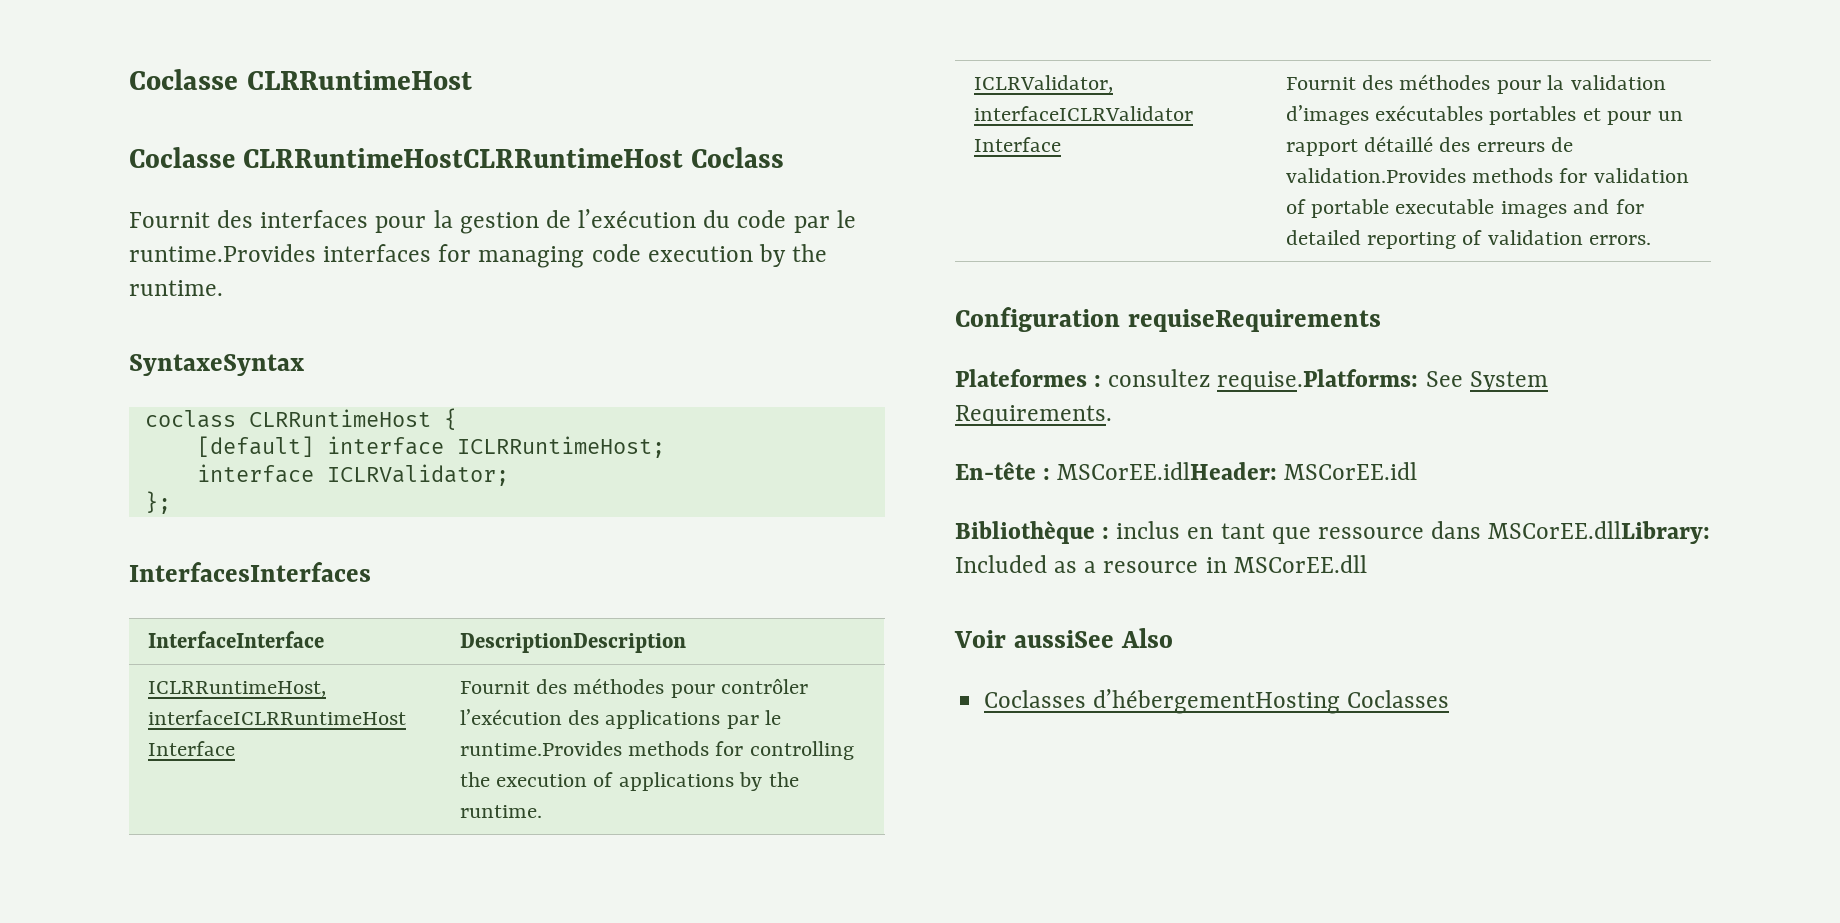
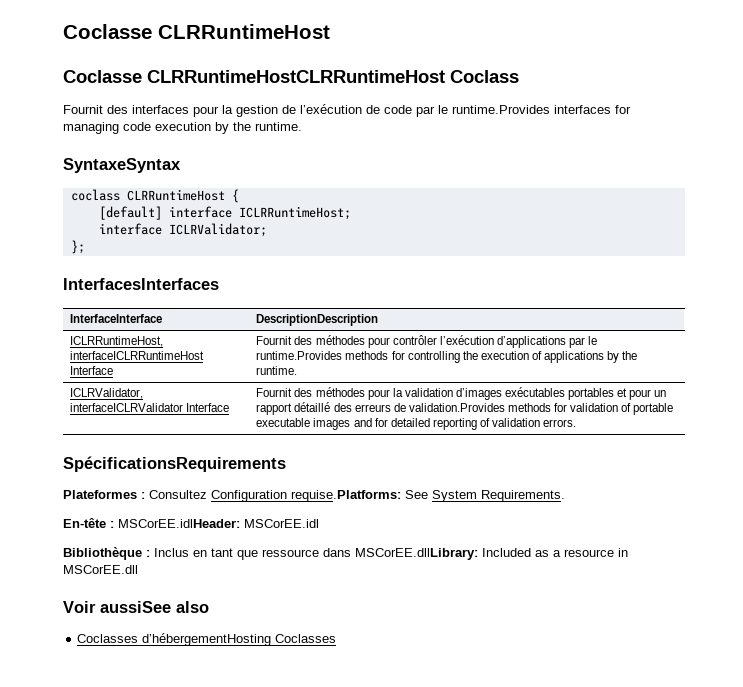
[703,210,731,228] du -> [366,105,380,114] de
[567,710,721,729] des applications -> [496,336,566,348] d’applications
[955,307,1381,332] Configuration requiseRequirements -> [63,456,286,472] SpécificationsRequirements
[1108,369,1211,387] consultez -> [149,490,287,502] Consultez Configuration
[1116,521,1181,539] inclus -> [154,548,189,557] Inclus
[1120,628,1173,648] Also -> [176,601,209,613] also

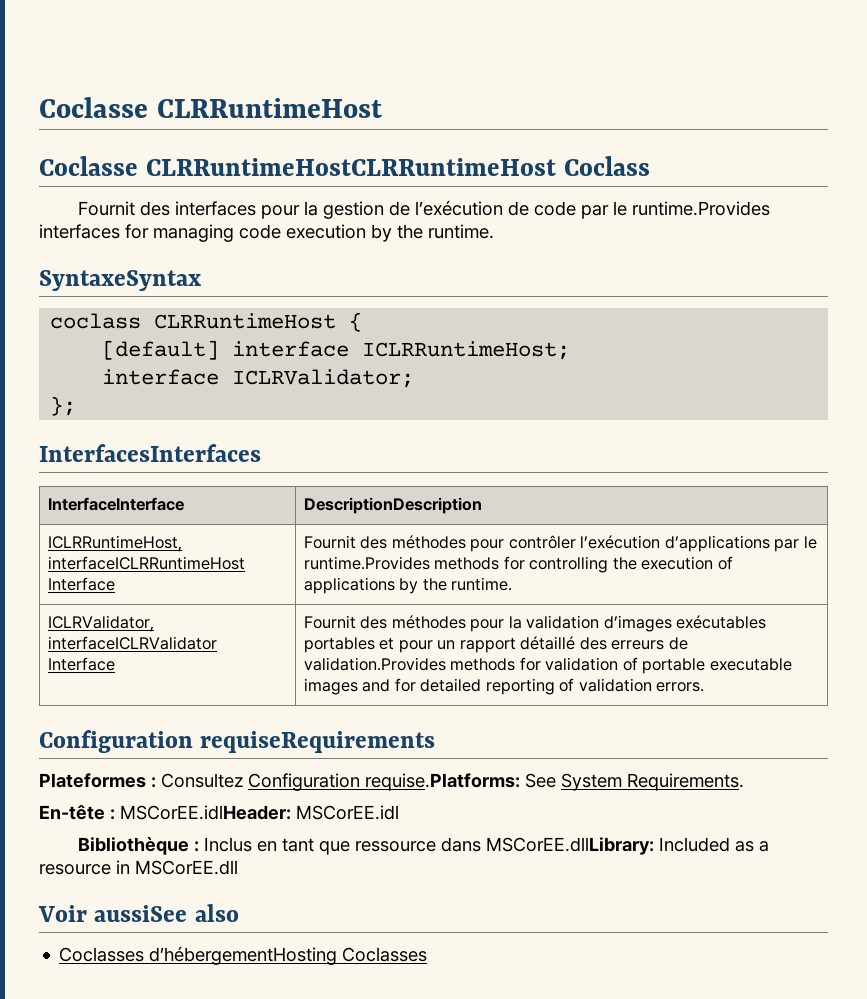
[63,456,286,472] SpécificationsRequirements -> [39,730,436,753] Configuration requiseRequirements

